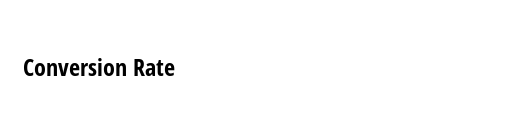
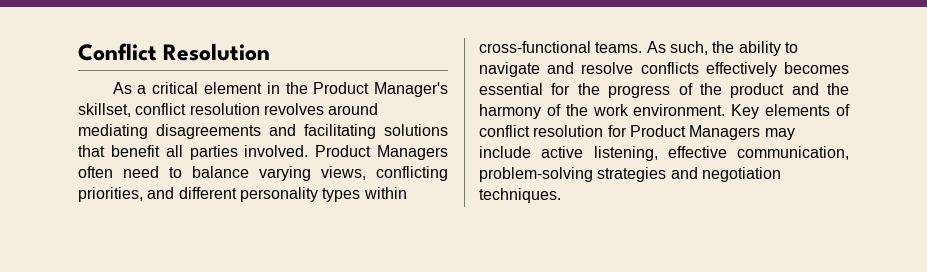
[23,58,176,76] Conversion Rate -> [78,43,271,61] [112,82,449,97] [78,103,379,117] [78,124,448,139] [78,145,449,160] [78,166,448,181] [78,187,407,202] [479,41,798,56] [479,62,849,77] [479,83,849,98] [479,104,850,119] [479,125,795,140] [479,146,849,161] [479,167,781,182] [479,188,561,203] Conflict Resolution // As a critical element in the Product Manager's skillset, conflict resolution revolves around mediating disagreements and facilitating solutions that benefit all parties involved. Product Managers often need to balance varying views, conflicting priorities, and different personality types within cross-functional teams. As such, the ability to navigate and resolve conflicts effectively becomes essential for the progress of the product and the harmony of the work environment. Key elements of conflict resolution for Product Managers may include active listening, effective communication, problem-solving strategies and negotiation techniques.

